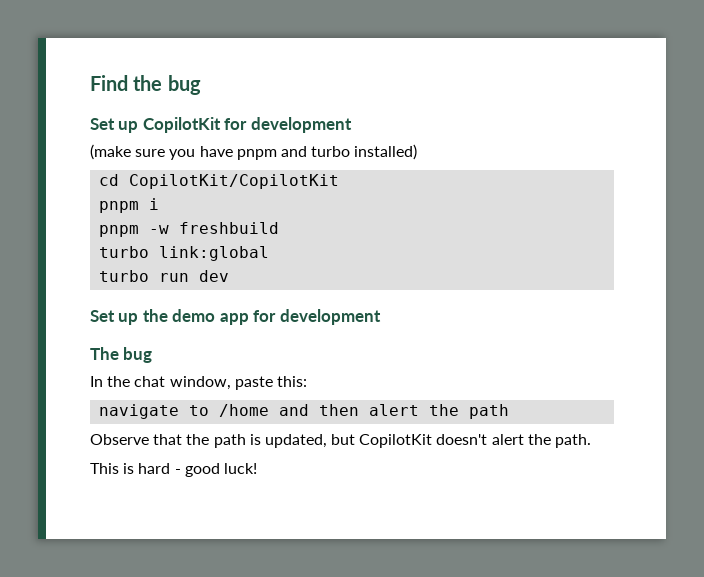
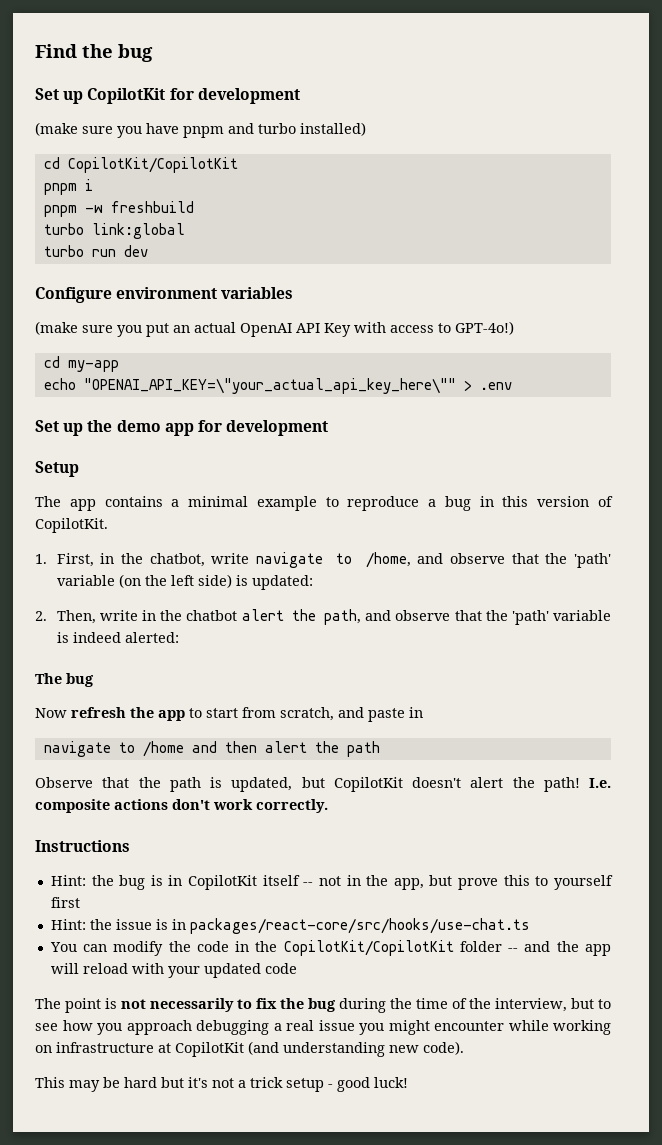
(230, 276) none -> [35,287,294,303] [35,321,514,337] [43,356,119,372] [43,378,512,394] // Configure environment variables // (make sure you put an actual OpenAI API Key with access to GPT-4o!) // cd my-app // echo "OPENAI_API_KEY=\"your_actual_api_key_here\"" > .env
[90,347,153,363] [90,376,307,390] The bug // In the chat window, paste this: -> [35,461,79,477] [35,496,613,511] [35,518,108,533] [35,552,611,568] [56,574,313,590] [35,609,612,625] [56,632,179,643] [35,673,94,687] [35,707,423,722] Setup // The app contains a minimal example to reproduce a bug in this version of CopilotKit. // 1. First, in the chatbot, write navigate to /home, and observe that the 'path' variable (on the left side) is updated: // 2. Then, write in the chatbot alert the path, and observe that the 'path' variable is indeed alerted: // The bug // Now refresh the app to start from scratch, and paste in
[555,434,592,448] [90,463,171,474] path. // This is hard -> [543,777,611,792] [35,799,328,813] [35,840,130,852] [50,875,613,890] [50,897,80,908] [50,918,530,934] [49,940,611,956] [50,963,297,978] [35,998,611,1013] [35,1020,611,1035] [35,1041,464,1057] [35,1077,324,1092] path! I.e. composite actions don't work correctly. // Instructions // Hint: the bug is in CopilotKit itself -- not in the app, but prove this to yourself first // Hint: the issue is in packages/react-core/src/hooks/use-chat.ts // You can modify the code in the CopilotKit/CopilotKit folder -- and the app will reload with your updated code // The point is not necessarily to fix the bug during the time of the interview, but to see how you approach debugging a real issue you might encounter while working on infrastructure at CopilotKit (and understanding new code). // This may be hard but it's not a trick setup

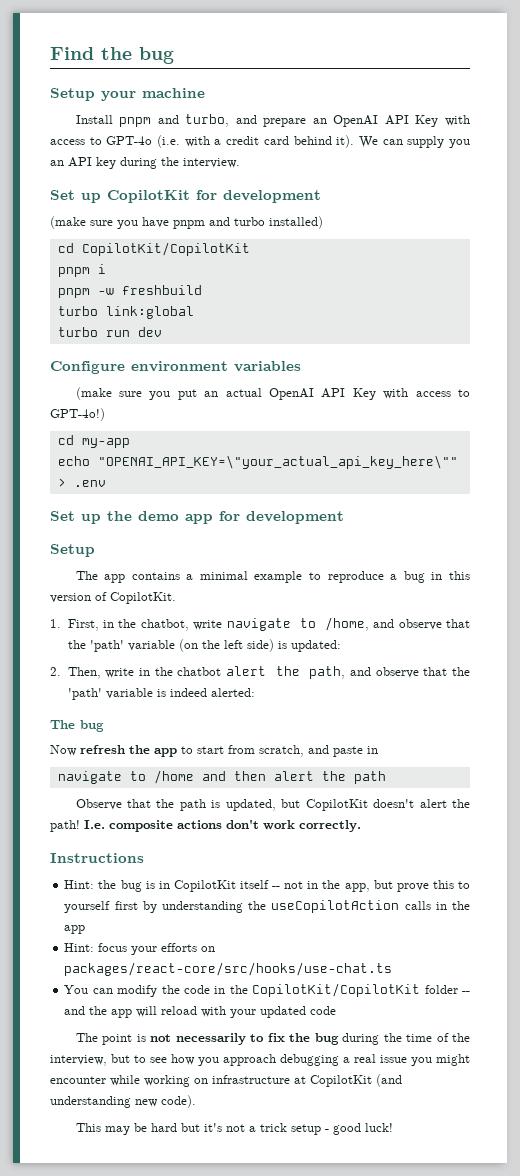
(153, 53) none -> [50,88,205,101] [75,114,470,127] [50,135,470,148] [50,157,240,169] // Setup your machine // Install pnpm and turbo, and prepare an OpenAI API Key with access to GPT-4o (i.e. with a credit card behind it). We can supply you an API key during the interview.
[50,919,186,930] // Hint: the issue is in -> [142,900,470,913] [64,925,86,934] [64,943,216,955] by understanding the useCopilotAction calls in the app // Hint: focus your efforts on

